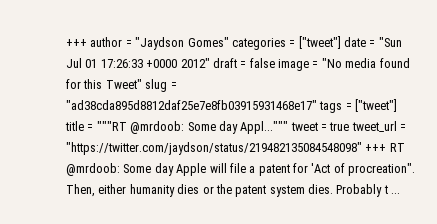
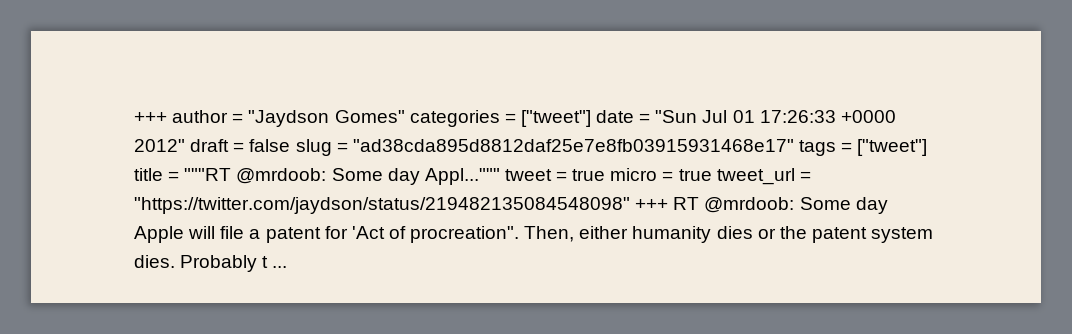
[278,58,410,71] [66,79,142,89] image = "No media found for this Tweet" -> (291, 145) none
(350, 126) none -> [610,168,712,181] micro = true

